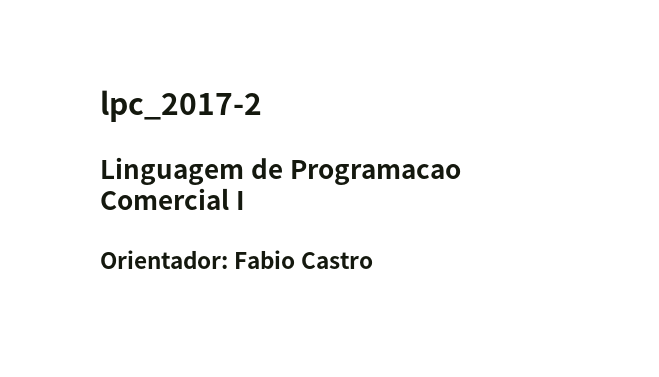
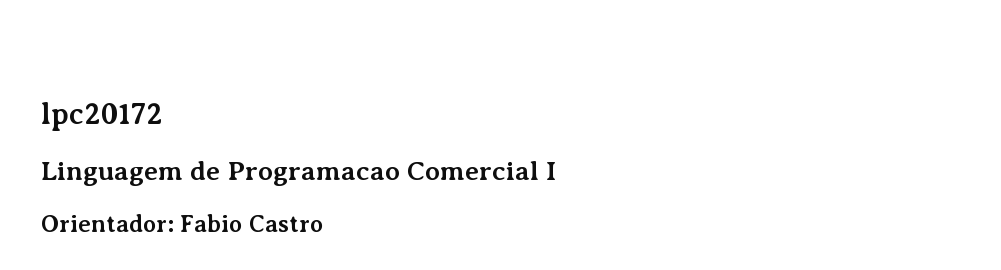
[100,90,262,122] lpc_2017-2 -> [41,102,163,131] lpc20172

